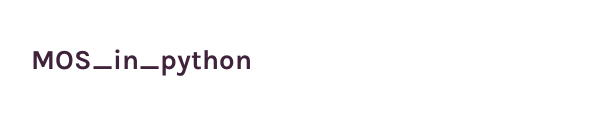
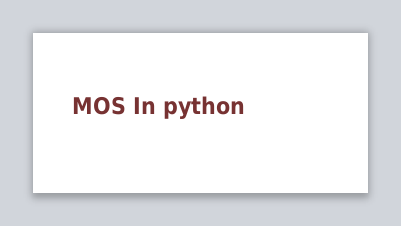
[31,49,252,76] MOS_in_python -> [72,96,245,119] MOS In python

